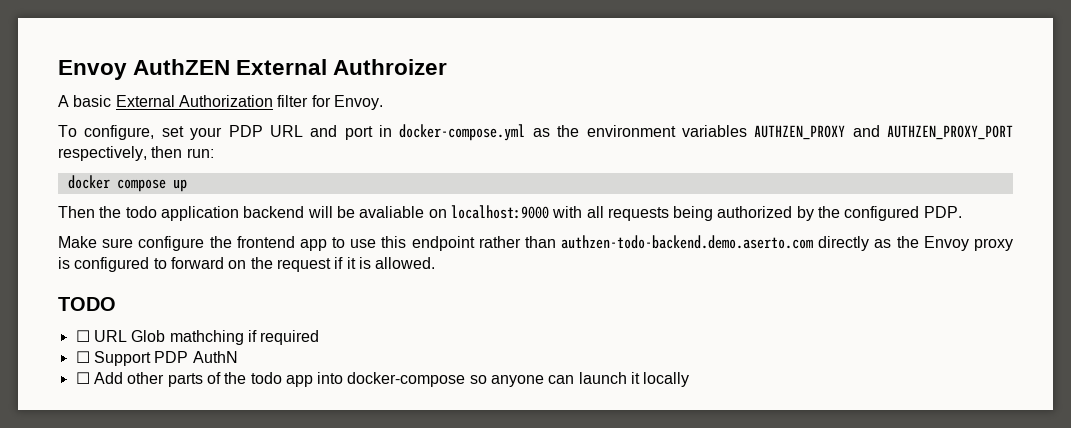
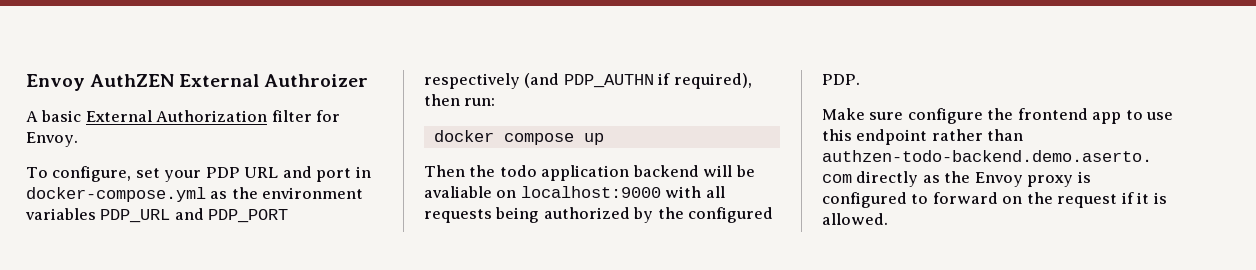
[754,125,1013,140] [58,146,147,161] AUTHZEN_PROXY and AUTHZEN_PROXY_PORT respectively, -> [100,208,289,223] [424,73,752,89] PDP_URL and PDP_PORT respectively (and PDP_AUTHN if required),
[58,297,116,311] [75,330,320,345] [75,351,238,366] [75,372,690,387] // TODO // ☐ URL Glob mathching if required // ☐ Support PDP AuthN // ☐ Add other parts of the todo app into docker-compose so anyone can launch it locally -> (888, 219) none

